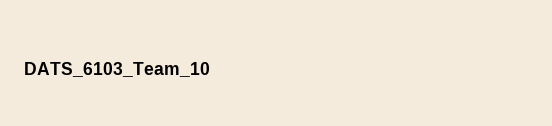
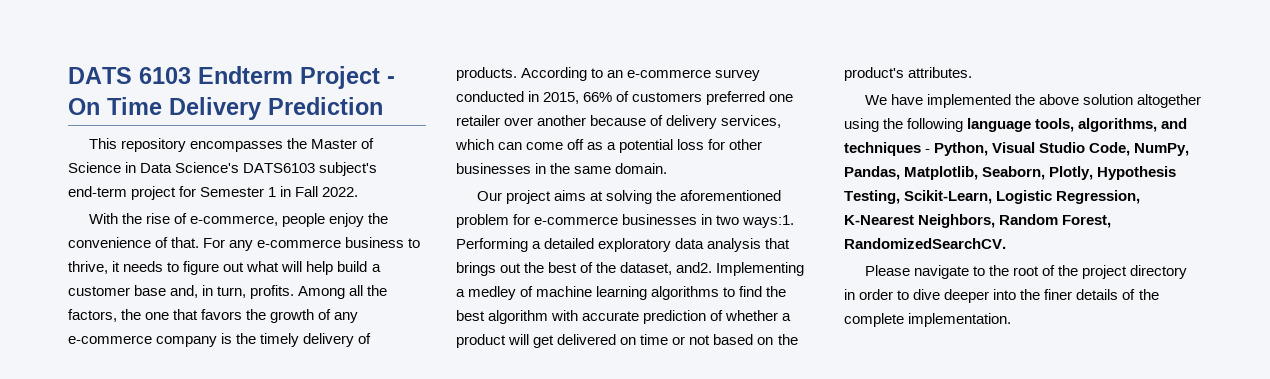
[24,62,210,77] DATS_6103_Team_10 -> [68,66,395,89] [68,97,383,120] [88,138,375,152] [68,162,378,176] [68,186,359,200] [88,213,389,227] [68,237,421,251] [68,261,381,275] [68,285,388,299] [68,309,359,323] [68,333,372,347] [456,67,761,81] [456,91,794,105] [456,115,782,129] [455,139,763,153] [456,163,668,174] [476,190,782,204] [456,214,795,228] [456,238,791,252] [456,262,805,276] [456,286,787,300] [456,310,792,324] [456,334,798,348] [844,67,973,81] [864,94,1202,108] [844,118,1188,132] [844,142,1190,156] [844,166,1177,180] [844,190,1141,204] [844,214,1112,228] [844,238,1006,249] [864,265,1188,279] [844,289,1159,303] [844,313,1012,327] DATS 6103 Endterm Project - On Time Delivery Prediction // This repository encompasses the Master of Science in Data Science's DATS6103 subject's end-term project for Semester 1 in Fall 2022. // With the rise of e-commerce, people enjoy the convenience of that. For any e-commerce business to thrive, it needs to figure out what will help build a customer base and, in turn, profits. Among all the factors, the one that favors the growth of any e-commerce company is the timely delivery of products. According to an e-commerce survey conducted in 2015, 66% of customers preferred one retailer over another because of delivery services, which can come off as a potential loss for other businesses in the same domain. // Our project aims at solving the aforementioned problem for e-commerce businesses in two ways:1. Performing a detailed exploratory data analysis that brings out the best of the dataset, and2. Implementing a medley of machine learning algorithms to find the best algorithm with accurate prediction of whether a product will get delivered on time or not based on the product's attributes. // We have implemented the above solution altogether using the following language tools, algorithms, and techniques - Python, Visual Studio Code, NumPy, Pandas, Matplotlib, Seaborn, Plotly, Hypothesis Testing, Scikit-Learn, Logistic Regression, K-Nearest Neighbors, Random Forest, RandomizedSearchCV. // Please navigate to the root of the project directory in order to dive deeper into the finer details of the complete implementation.

